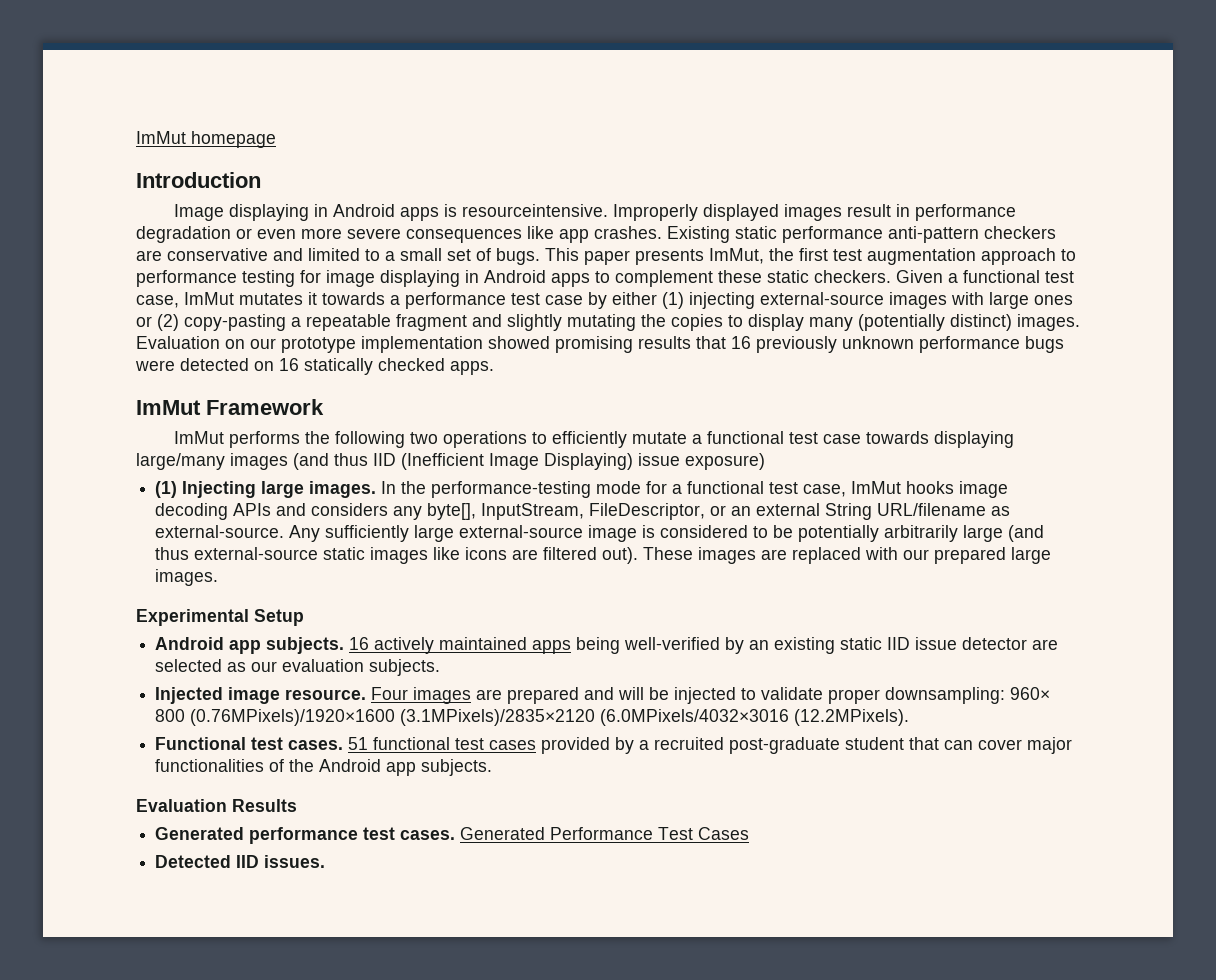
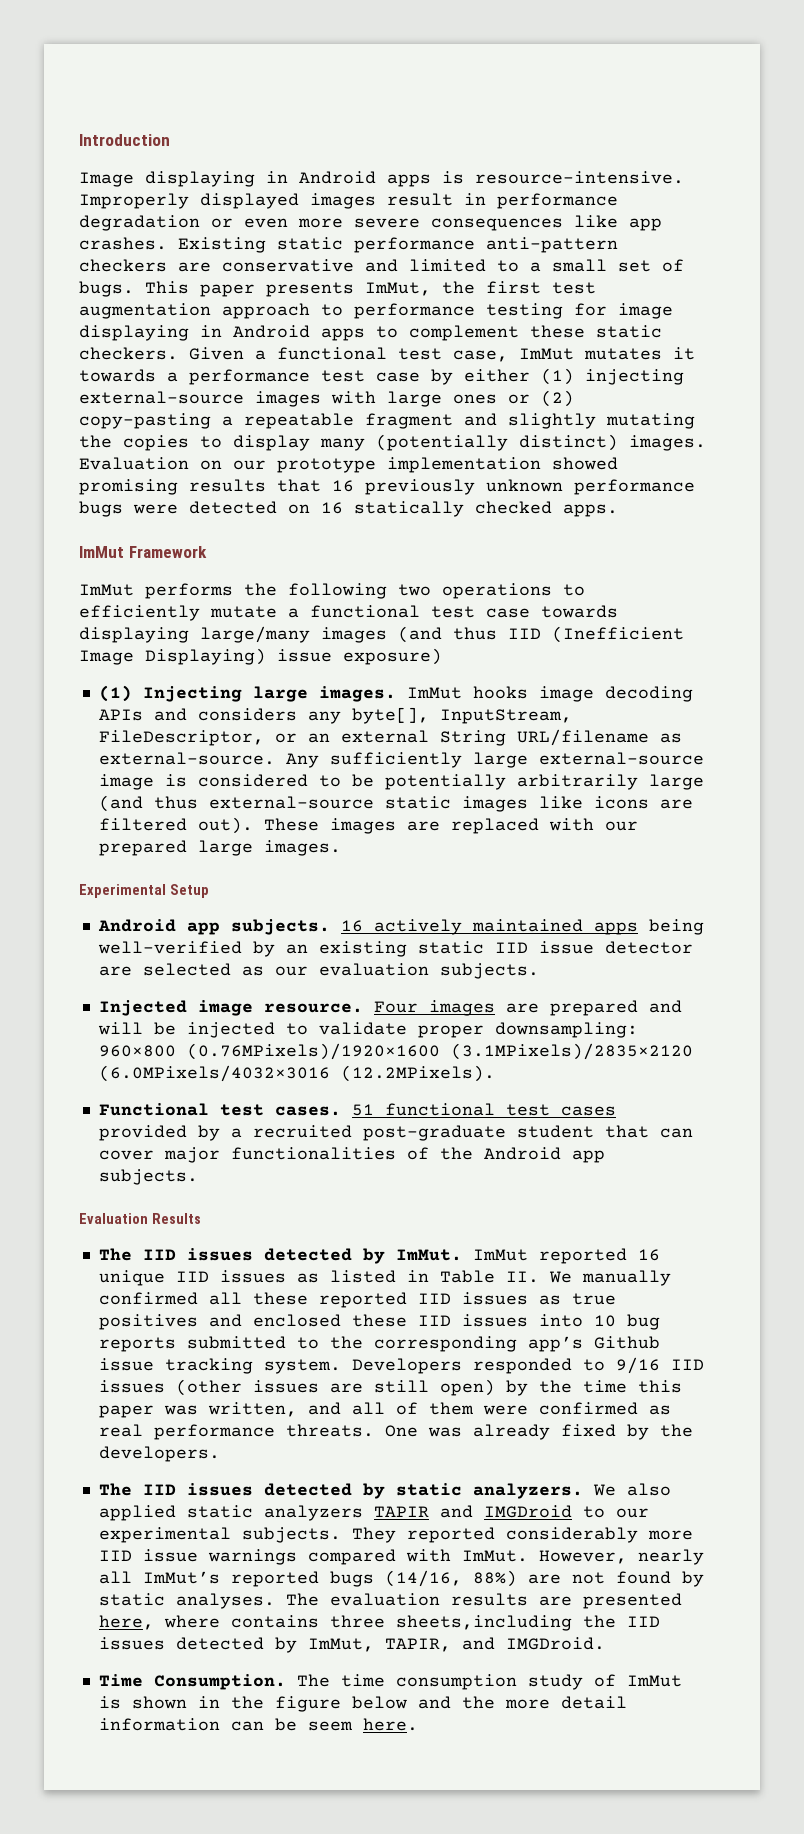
[136,131,276,148] ImMut homepage // -> (79, 140) none
[462,204,609,217] resourceintensive. -> [475,171,684,184] resource-intensive.
[381,481,847,498] In the performance-testing mode for a functional test case, -> (396, 694) none
[1010,687,1051,700] [155,709,186,722] 960× 800 -> [98,1045,176,1057] 960×800
[155,827,750,844] [155,855,326,868] Generated performance test cases. Generated Performance Test Cases // Detected IID issues. -> [98,1248,660,1264] [98,1270,671,1286] [98,1292,616,1308] [98,1314,660,1330] [98,1336,660,1352] [98,1357,704,1374] [98,1379,682,1396] [98,1402,671,1418] [98,1424,693,1440] [98,1446,220,1462] [98,1483,671,1499] [98,1505,649,1521] [98,1527,693,1543] [98,1549,704,1565] [98,1570,704,1587] [98,1593,682,1609] [98,1615,660,1631] [98,1637,605,1653] [98,1674,682,1690] [98,1696,627,1712] [98,1718,418,1731] The IID issues detected by ImMut. ImMut reported 16 unique IID issues as listed in Table II. We manually confirmed all these reported IID issues as true positives and enclosed these IID issues into 10 bug reports submitted to the corresponding app’s Github issue tracking system. Developers responded to 9/16 IID issues (other issues are still open) by the time this paper was written, and all of them were confirmed as real performance threats. One was already fixed by the developers. // The IID issues detected by static analyzers. We also applied static analyzers TAPIR and IMGDroid to our experimental subjects. They reported considerably more IID issue warnings compared with ImMut. However, nearly all ImMut’s reported bugs (14/16, 88%) are not found by static analyses. The evaluation results are presented here, where contains three sheets,including the IID issues detected by ImMut, TAPIR, and IMGDroid. // Time Consumption. The time consumption study of ImMut is shown in the figure below and the more detail information can be seem here.

